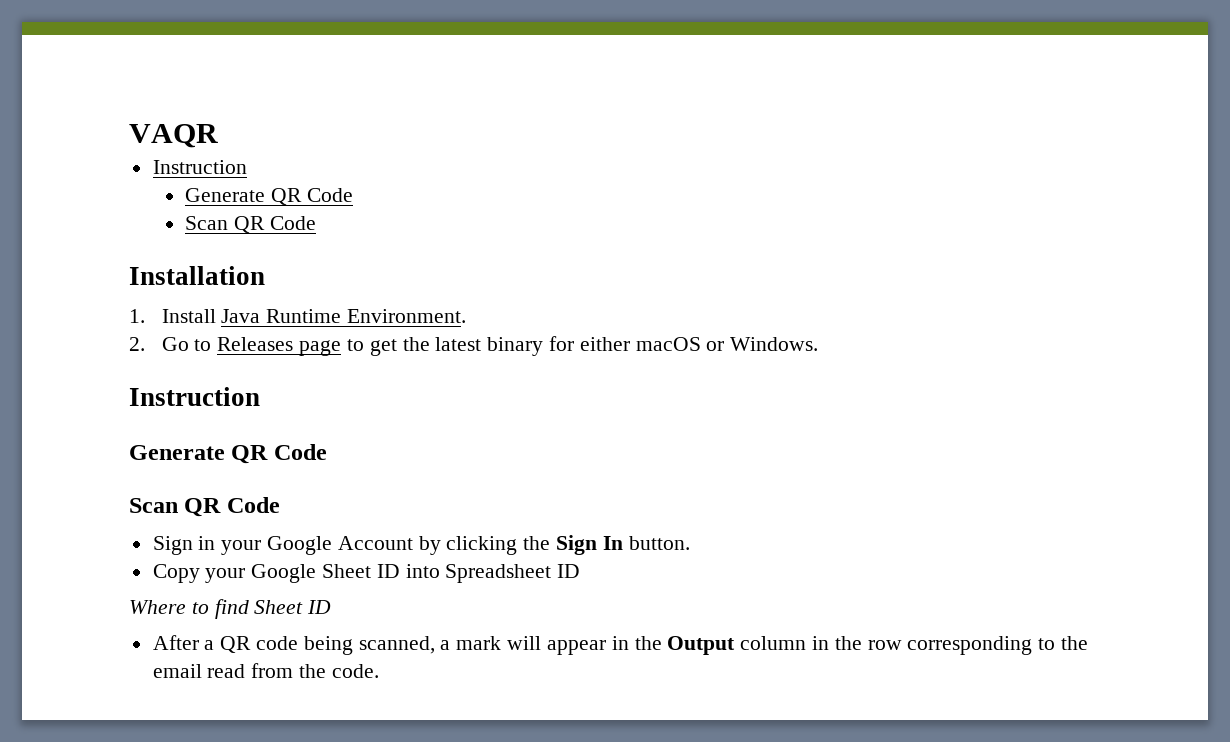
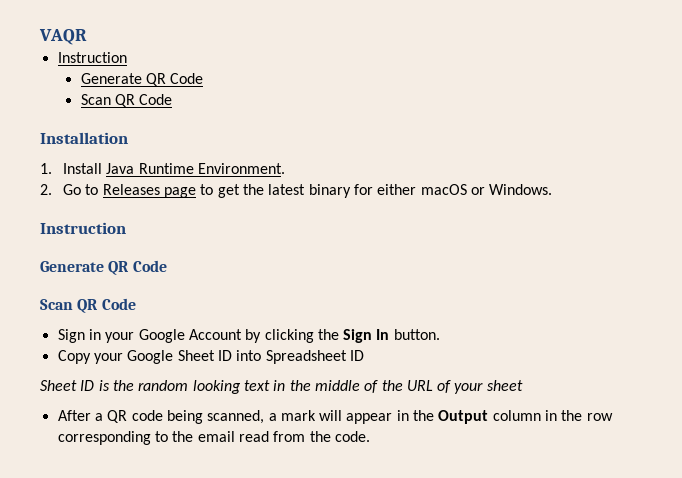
[129,599,332,619] Where to find Sheet ID -> [40,380,523,394] Sheet ID is the random looking text in the middle of the URL of your sheet

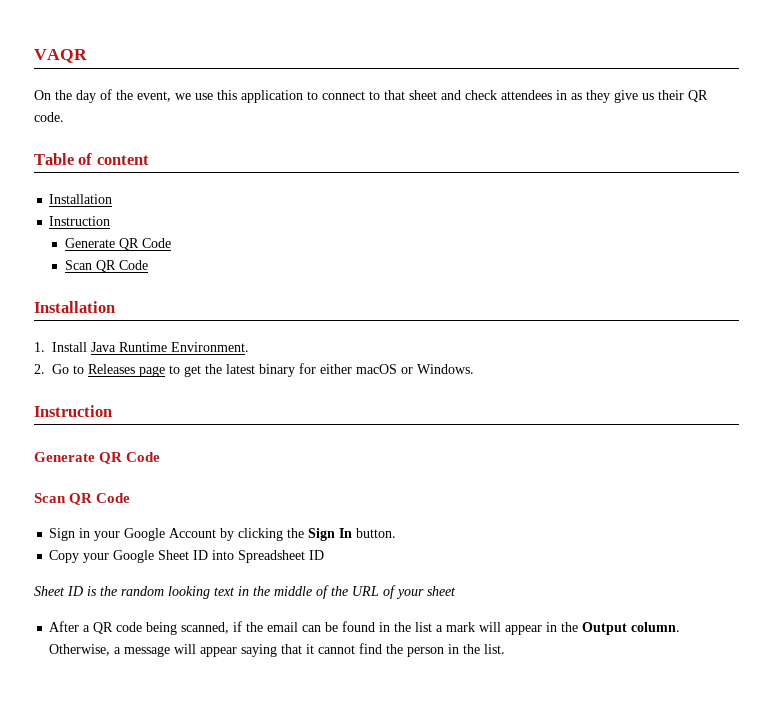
(87, 37) none -> [34,89,708,103] [34,112,64,122] [34,153,149,165] [49,194,113,204] // On the day of the event, we use this application to connect to that sheet and check attendees in as they give us their QR code. // Table of content // Installation
(265, 417) none -> [233,621,433,632] if the email can be found in the list
[492,410,613,421] [57,431,370,445] column in the row corresponding to the email read from the code. -> [631,622,681,632] [49,643,506,657] column. Otherwise, a message will appear saying that it cannot find the person in the list.

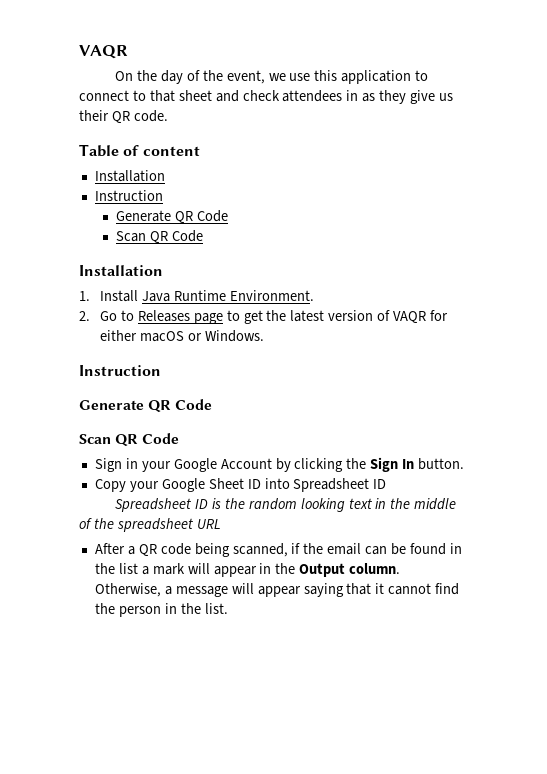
[259,364,295,377] binary -> [328,310,427,324] version of VAQR
[34,586,65,596] Sheet -> [115,498,192,512] Spreadsheet
(348, 591) none -> [116,518,193,532] spreadsheet
[383,585,456,599] of your sheet -> (221, 524) none

